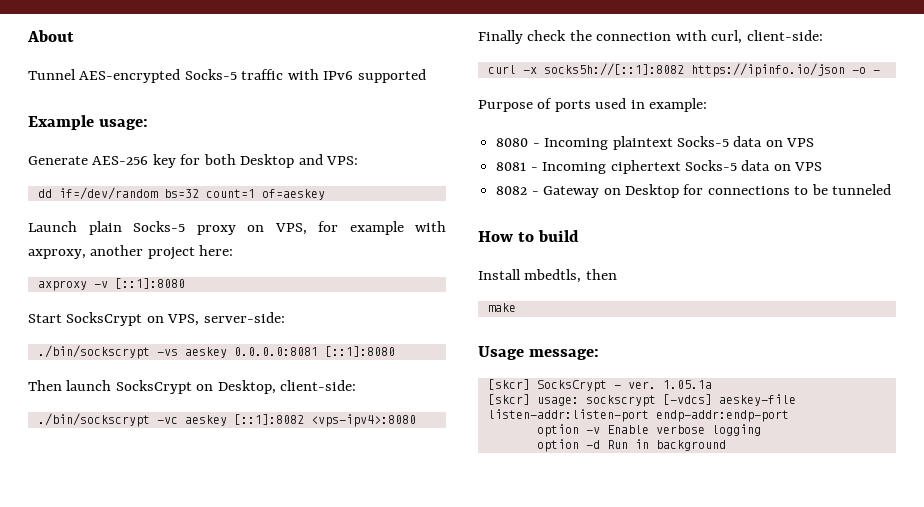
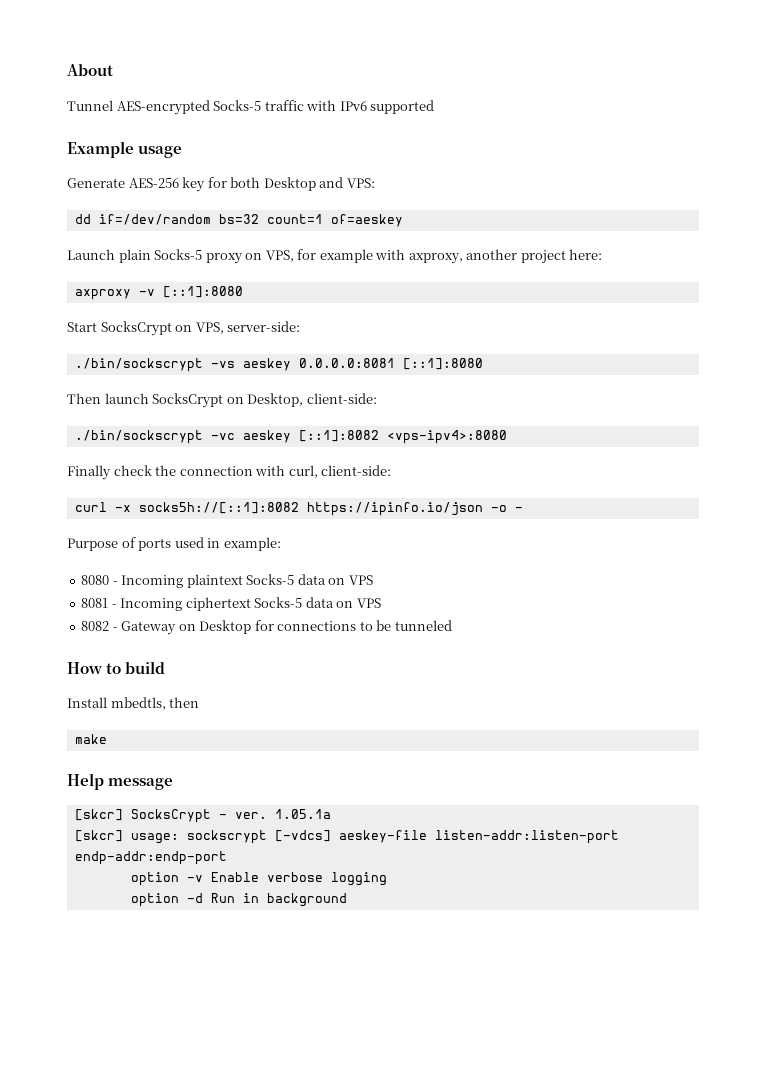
[99,119,149,130] usage: -> [138,145,183,158] usage
[478,346,600,360] Usage message: -> [67,773,174,790] Help message

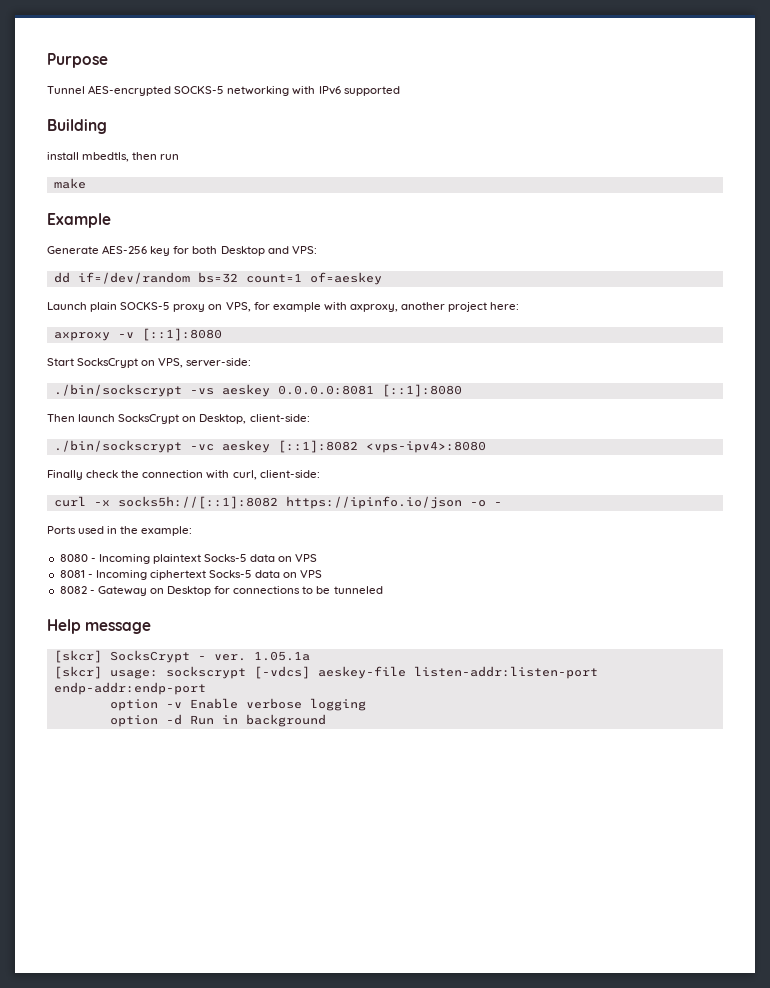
[67,64,113,76] About -> [47,53,108,68] Purpose
[213,100,304,111] Socks-5 traffic -> [174,86,290,96] SOCKS-5 networking
(435, 107) none -> [47,119,107,134] [47,152,180,162] [53,178,86,189] // Building // install mbedtls, then run // make
[138,145,183,158] usage -> (111, 220) none
[154,249,203,260] Socks-5 -> [120,302,171,310] SOCKS-5
[67,537,172,551] Purpose of ports -> [47,526,76,534] Ports
(221, 543) none -> [120,526,139,534] the
[67,661,166,674] [67,697,200,710] [74,734,107,744] // How to build // Install mbedtls, then // make -> (383, 590) none

